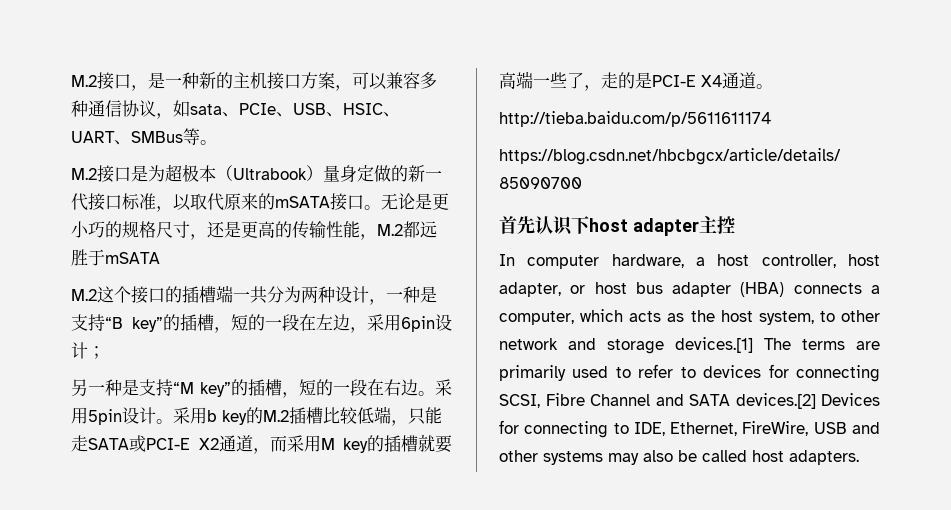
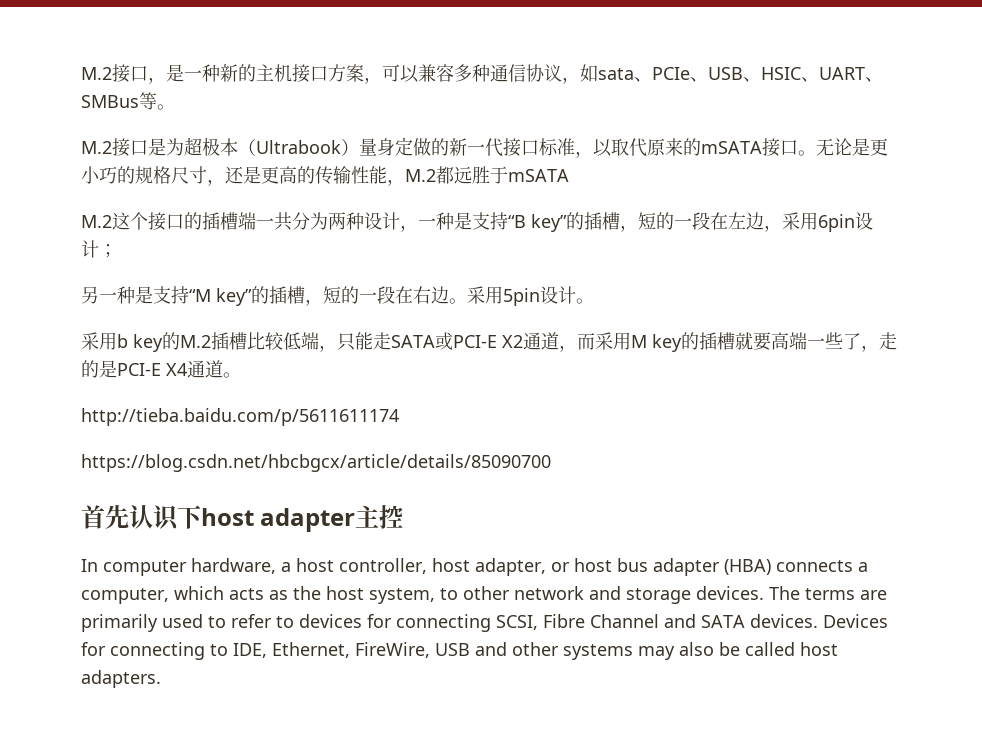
(173, 421) none -> (594, 301) //
[675,337,753,353] devices.[1] -> [696,586,764,600] devices.
[735,393,816,409] devices.[2] -> [750,614,818,628] devices.

